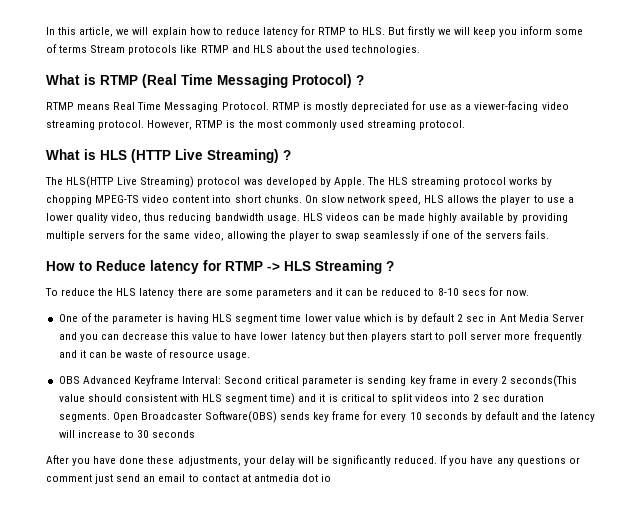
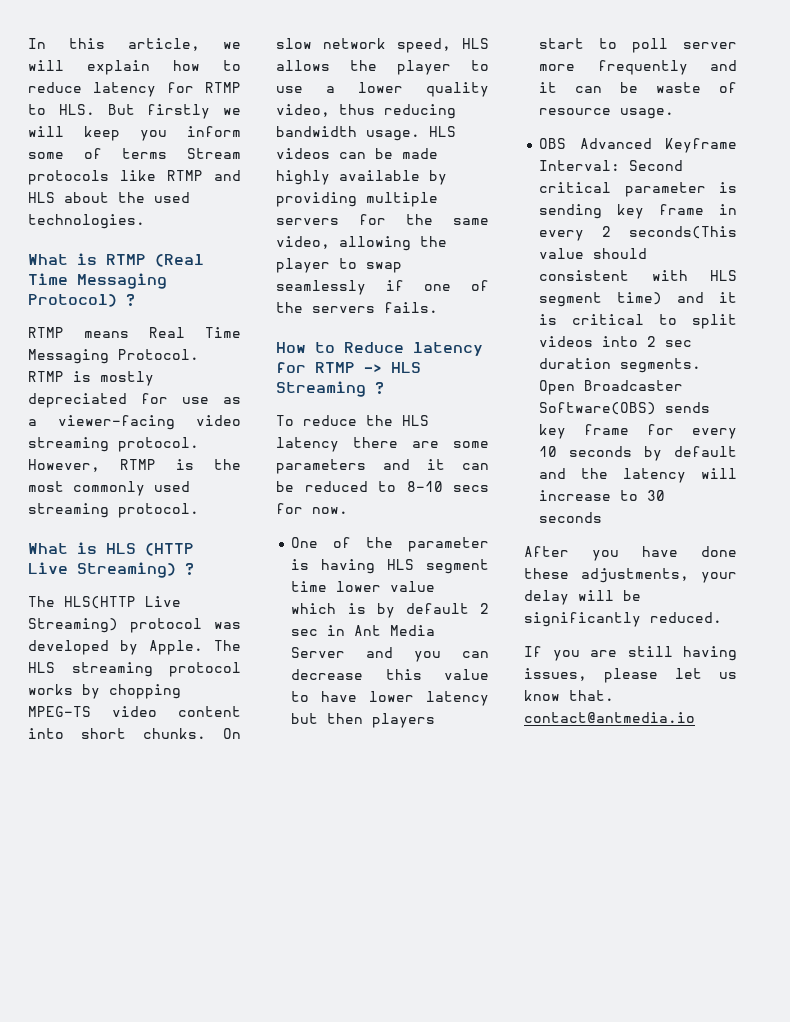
(438, 460) none -> (722, 617) //
[470,456,580,466] [46,474,332,484] have any questions or comment just send an email to contact at antmedia dot io -> [590,646,737,661] [524,668,737,683] [524,690,614,701] [524,712,695,723] are still having issues, please let us know that. contact@antmedia.io

